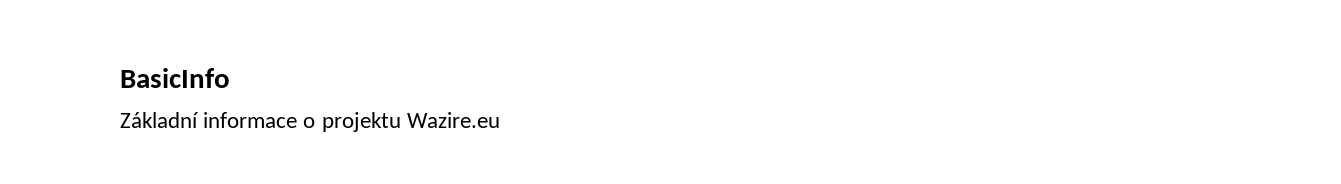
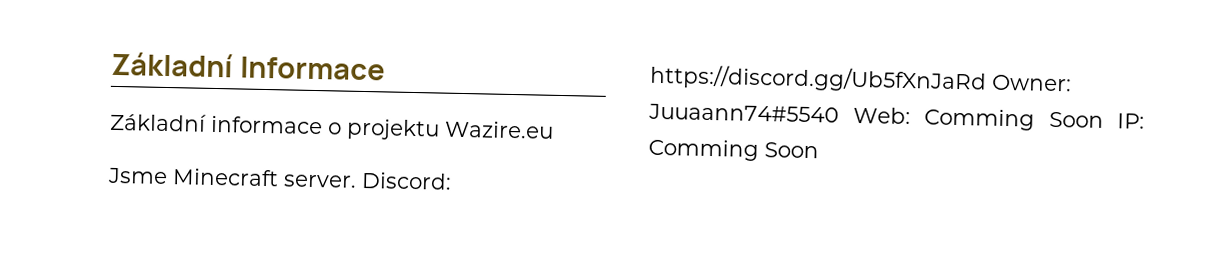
[120,68,230,88] BasicInfo -> [111,51,385,81] Základní Informace
(500, 120) none -> [107,167,452,190] [649,63,1072,94] [648,103,1145,131] [648,138,819,161] // Jsme Minecraft server. Discord: https://discord.gg/Ub5fXnJaRd Owner: Juuaann74#5540 Web: Comming Soon IP: Comming Soon

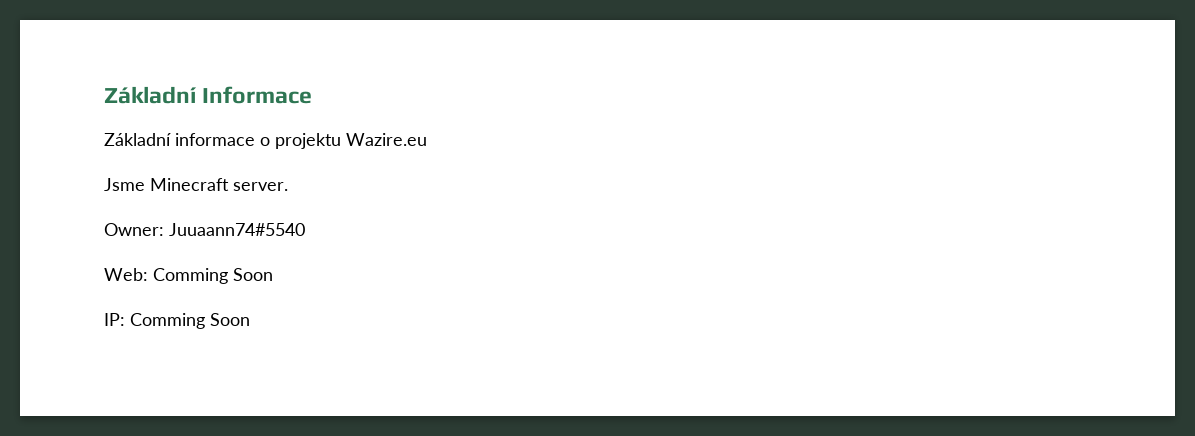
[361,171,452,190] [649,63,987,94] Discord: https://discord.gg/Ub5fXnJaRd -> (288, 186) //
(839, 113) none -> (305, 229) //
(1104, 119) none -> (273, 274) //

